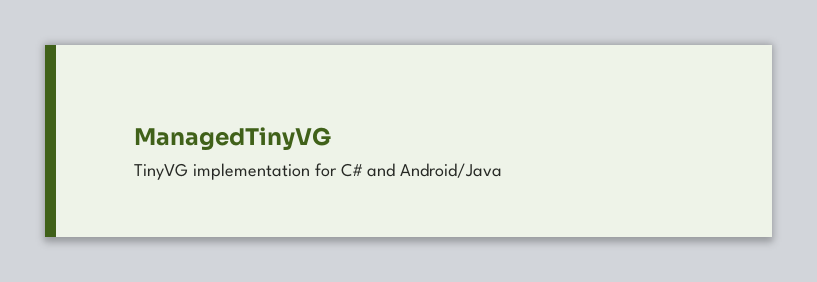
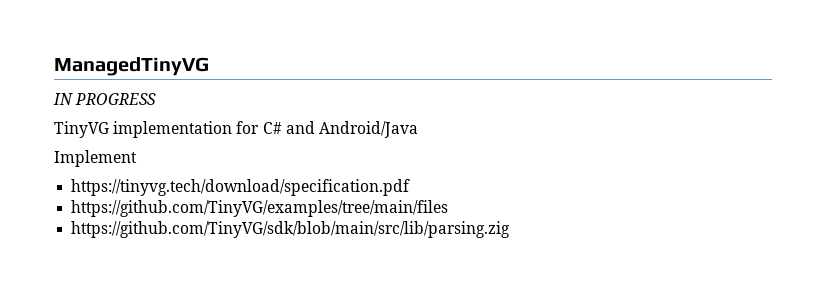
(331, 139) none -> [53,93,157,105] // IN PROGRESS
(503, 170) none -> [54,150,137,167] [71,179,411,196] [71,200,449,217] [71,221,511,238] // Implement // https://tinyvg.tech/download/specification.pdf // https://github.com/TinyVG/examples/tree/main/files // https://github.com/TinyVG/sdk/blob/main/src/lib/parsing.zig

